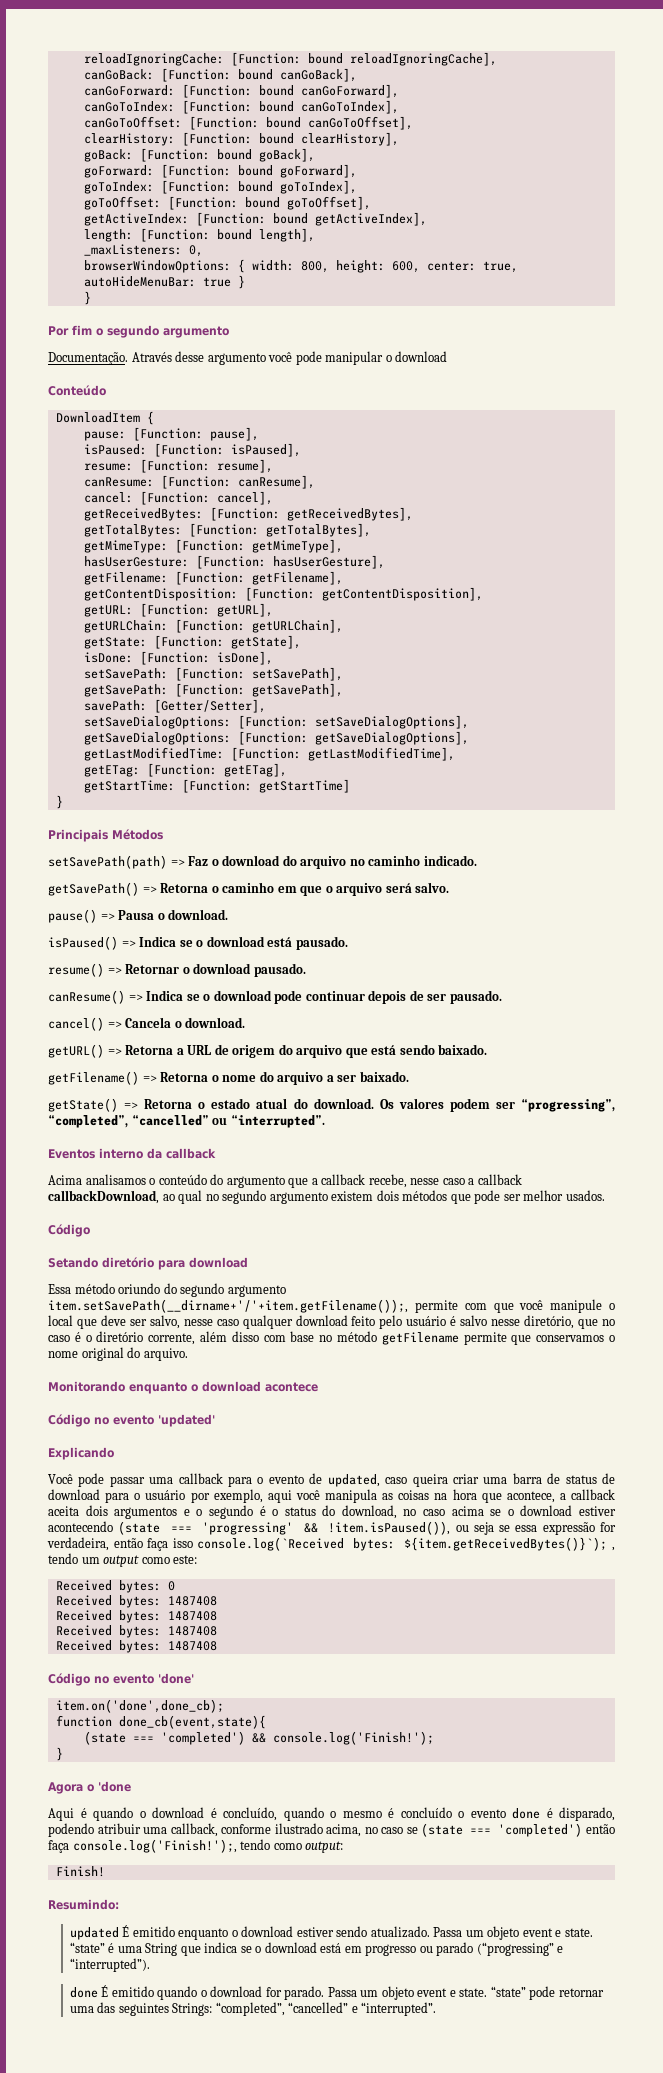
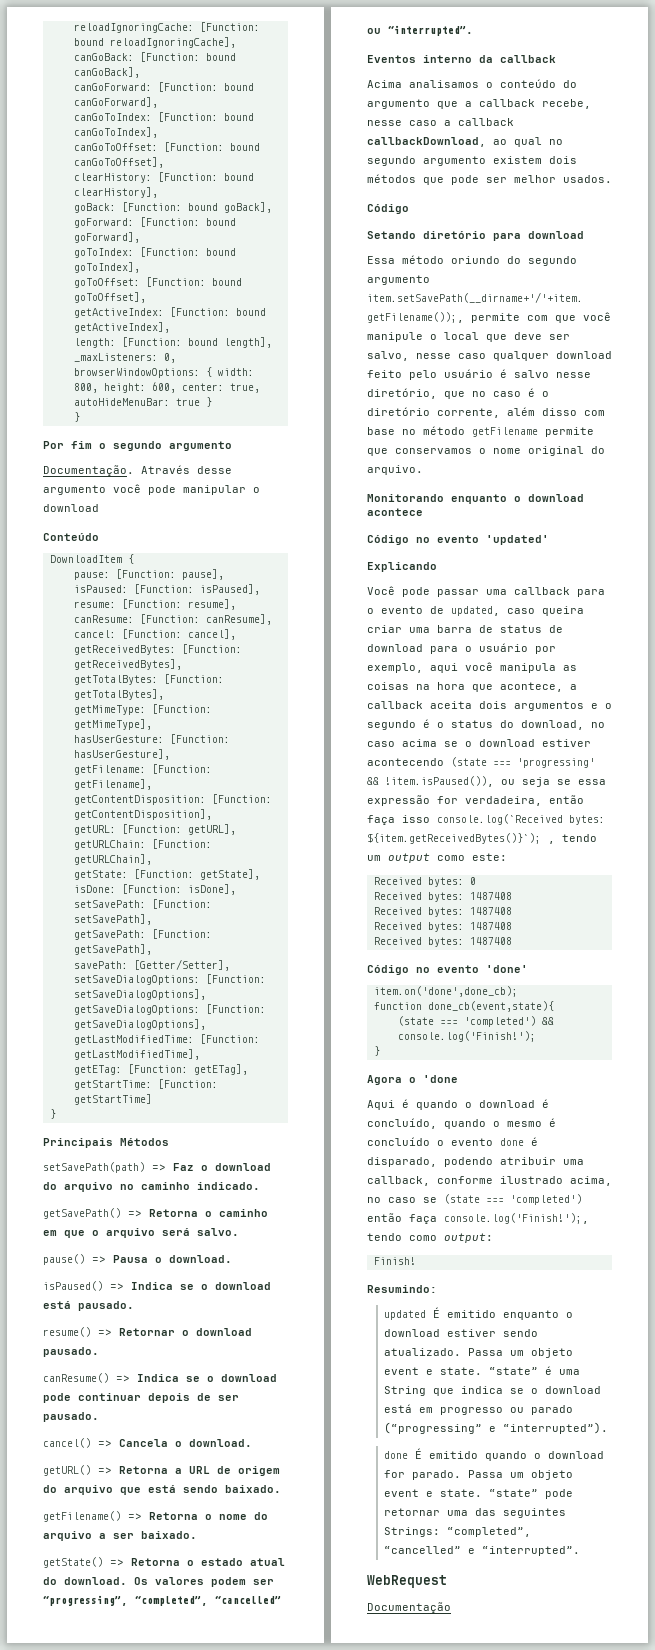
(437, 2009) none -> [367,1575,447,1588] [367,1602,451,1613] // WebRequest // Documentação

